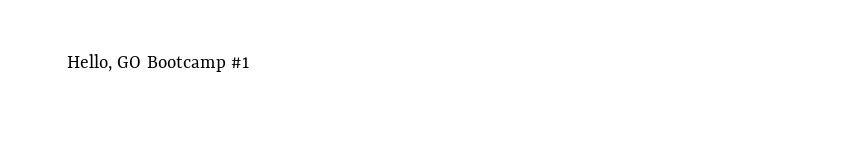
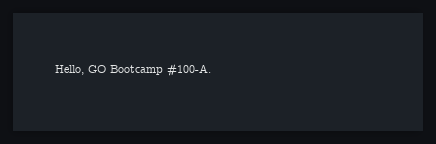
[230,57,249,68] #1 -> [167,63,211,77] #100-A.

